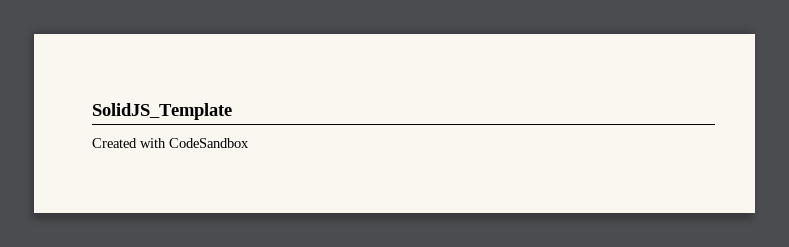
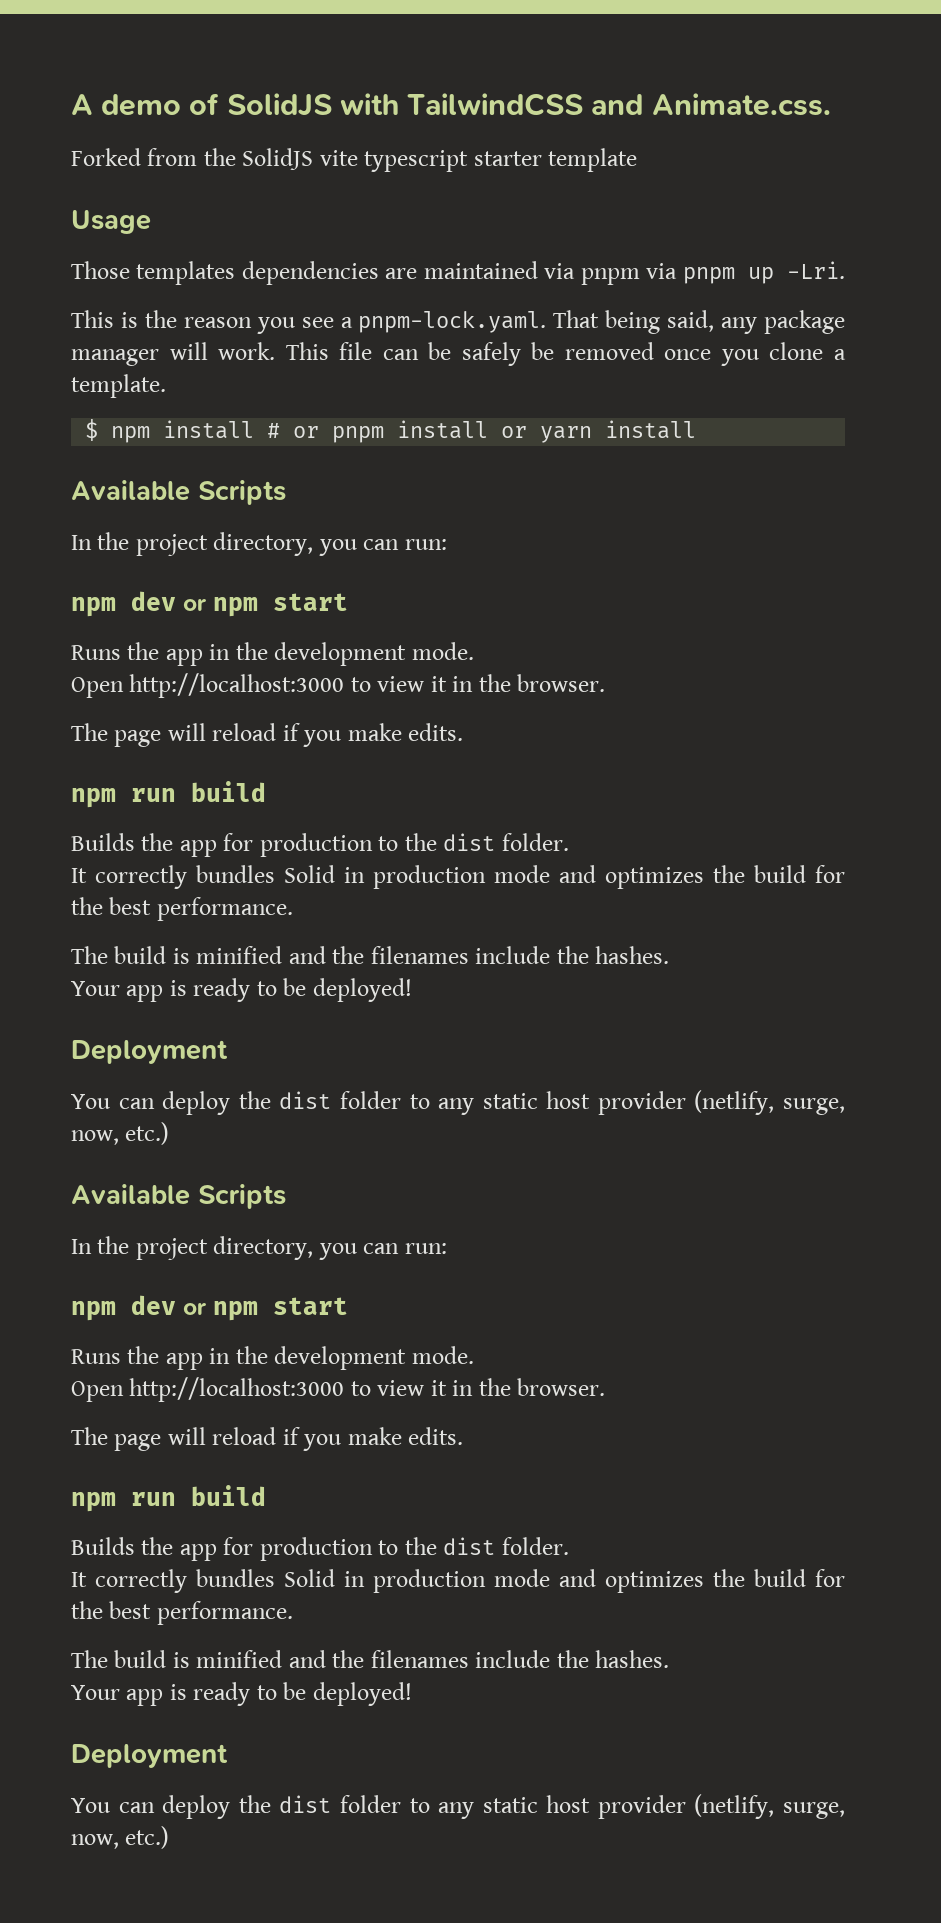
[92,103,232,120] [92,138,249,148] SolidJS_Template // Created with CodeSandbox -> [71,93,831,117] [71,148,638,172] [71,210,151,234] [71,261,845,285] [71,310,845,334] [71,342,847,366] [71,374,166,398] [85,419,697,443] [71,480,286,505] [71,532,447,556] [71,591,348,617] [71,642,474,666] [71,673,606,698] [71,723,464,747] [71,781,266,808] [71,833,569,857] [71,865,845,889] [71,897,293,921] [71,946,670,964] [71,978,412,1002] [71,1040,228,1064] [71,1090,846,1115] [71,1122,170,1145] [71,1184,286,1209] [71,1236,447,1260] [71,1295,348,1321] [71,1346,474,1370] [71,1377,606,1402] [71,1427,464,1451] [71,1485,266,1512] [71,1537,569,1561] [71,1569,845,1593] [71,1601,293,1625] [71,1650,670,1668] [71,1682,412,1706] [71,1744,228,1768] [71,1794,846,1819] [71,1826,170,1849] A demo of SolidJS with TailwindCSS and Animate.css. // Forked from the SolidJS vite typescript starter template // Usage // Those templates dependencies are maintained via pnpm via pnpm up -Lri. // This is the reason you see a pnpm-lock.yaml. That being said, any package manager will work. This file can be safely be removed once you clone a template. // $ npm install # or pnpm install or yarn install // Available Scripts // In the project directory, you can run: // npm dev or npm start // Runs the app in the development mode. // Open http://localhost:3000 to view it in the browser. // The page will reload if you make edits. // npm run build // Builds the app for production to the dist folder. // It correctly bundles Solid in production mode and optimizes the build for the best performance. // The build is minified and the filenames include the hashes. // Your app is ready to be deployed! // Deployment // You can deploy the dist folder to any static host provider (netlify, surge, now, etc.) // Available Scripts // In the project directory, you can run: // npm dev or npm start // Runs the app in the development mode. // Open http://localhost:3000 to view it in the browser. // The page will reload if you make edits. // npm run build // Builds the app for production to the dist folder. // It correctly bundles Solid in production mode and optimizes the build for the best performance. // The build is minified and the filenames include the hashes. // Your app is ready to be deployed! // Deployment // You can deploy the dist folder to any static host provider (netlify, surge, now, etc.)

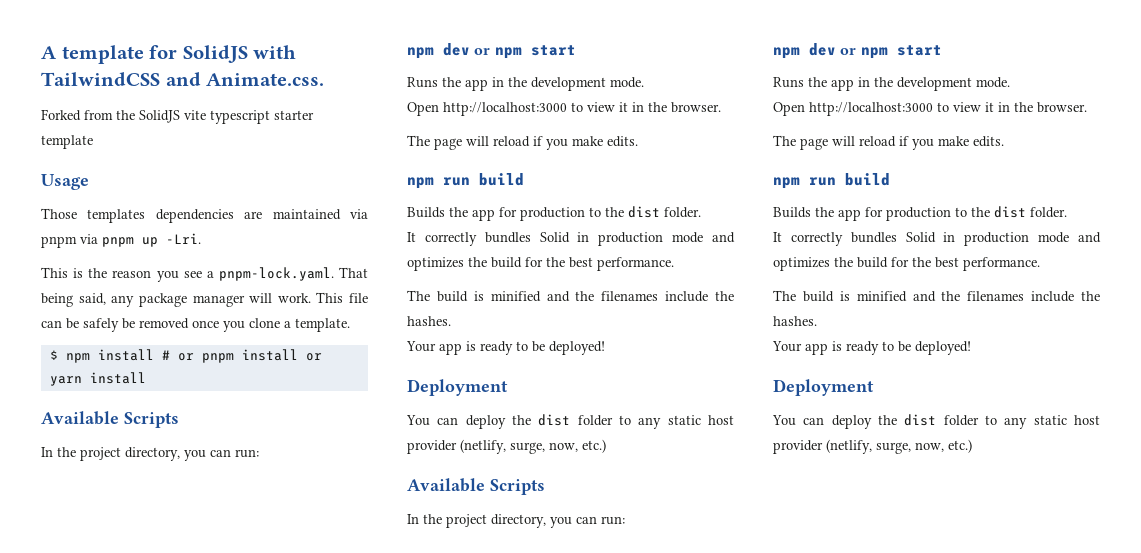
[101,93,220,116] demo of -> [61,45,178,64] template for

